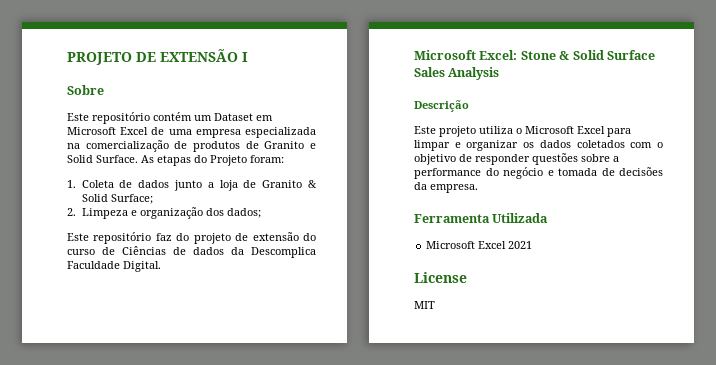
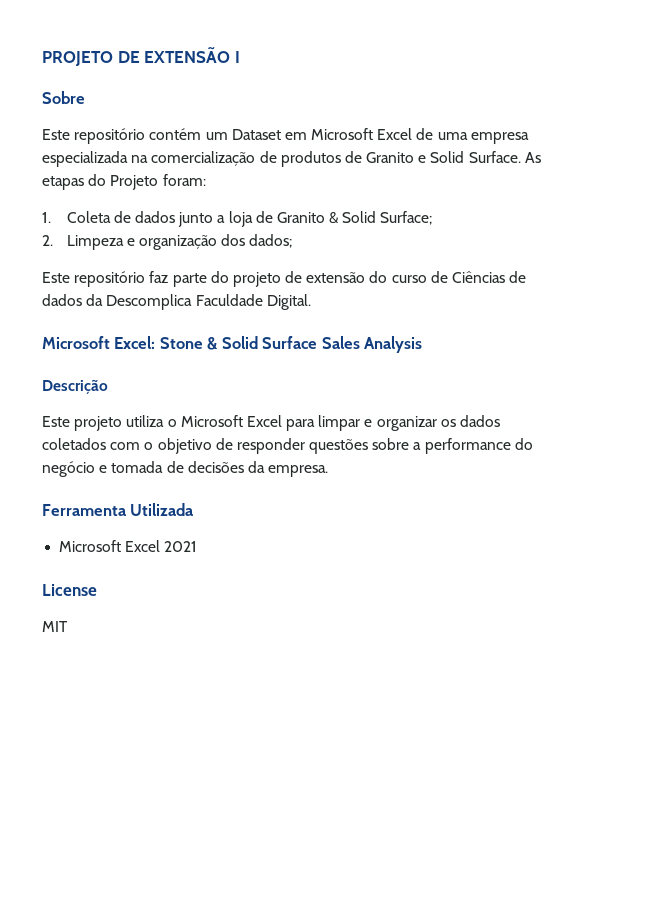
(172, 237) none -> [172,273,207,287] parte

